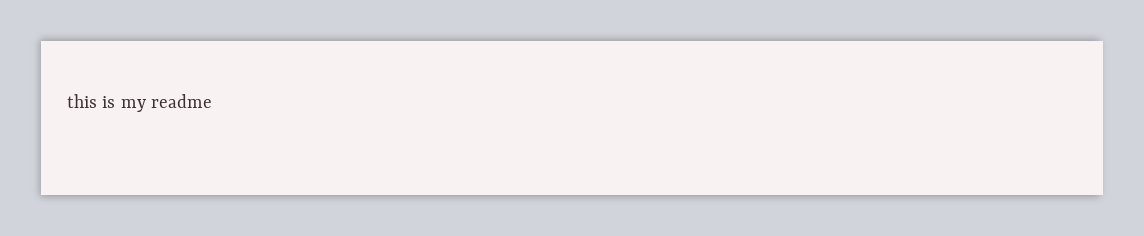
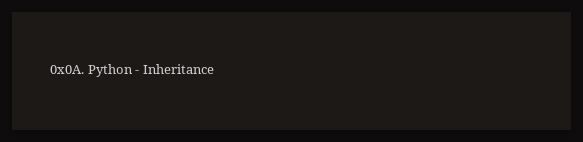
[67,94,212,112] this is my readme -> [50,64,214,77] 0x0A. Python - Inheritance

